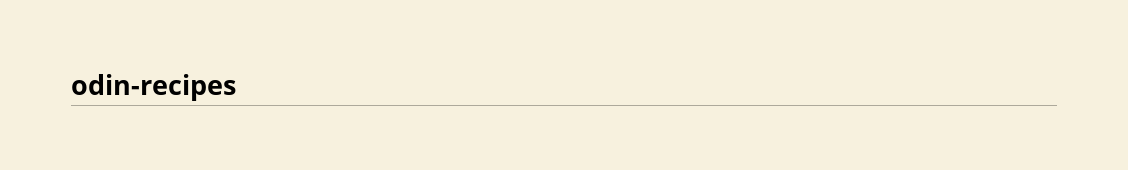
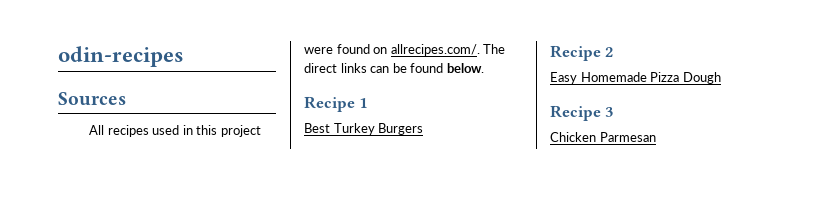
(236, 87) none -> [58,92,126,106] [89,125,261,137] [304,44,506,56] [304,63,484,73] [304,96,368,112] [304,123,424,135] [550,45,614,61] [550,72,721,84] [550,105,614,121] [550,132,656,142] // Sources // All recipes used in this project were found on allrecipes.com/. The direct links can be found below. // Recipe 1 // Best Turkey Burgers // Recipe 2 // Easy Homemade Pizza Dough // Recipe 3 // Chicken Parmesan

